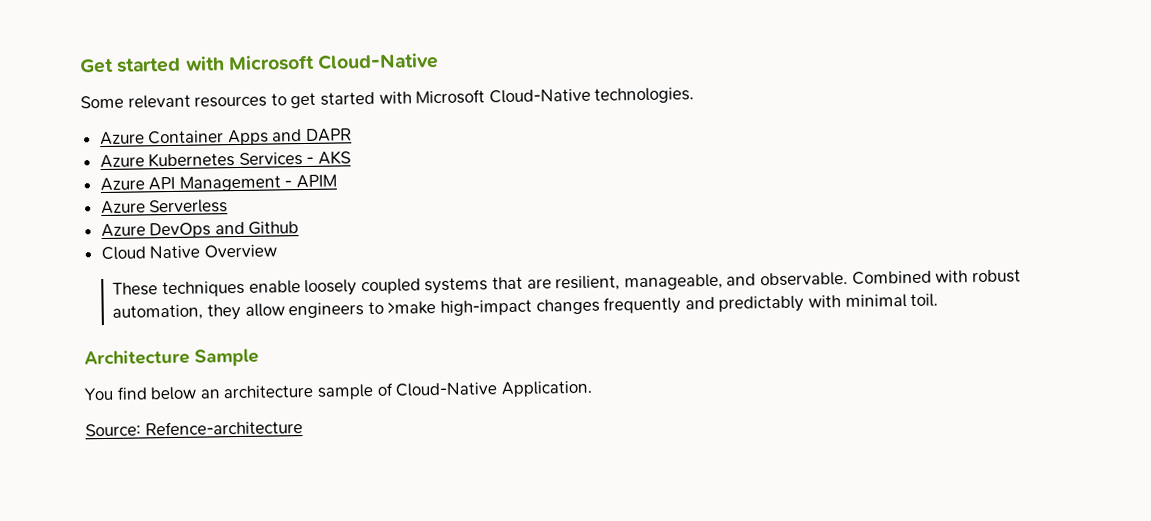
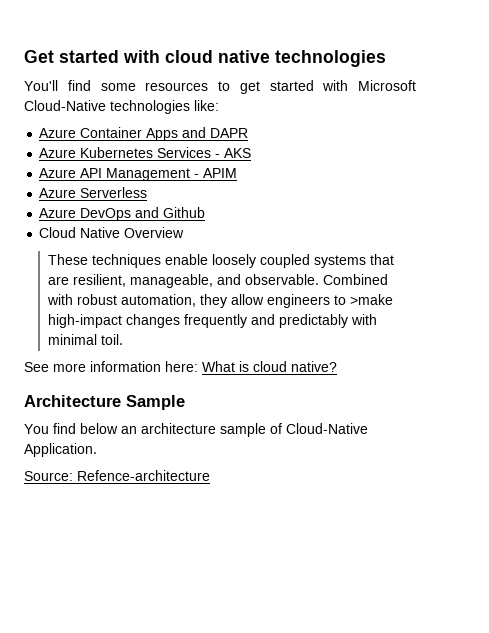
[227,53,440,72] [80,94,191,109] Microsoft Cloud-Native // Some relevant -> [165,50,386,67] [24,80,136,91] cloud native technologies // You'll find some
[594,87,695,104] technologies. -> [110,100,219,114] technologies like:
(939, 300) none -> [24,361,337,372] // See more information here: What is cloud native?

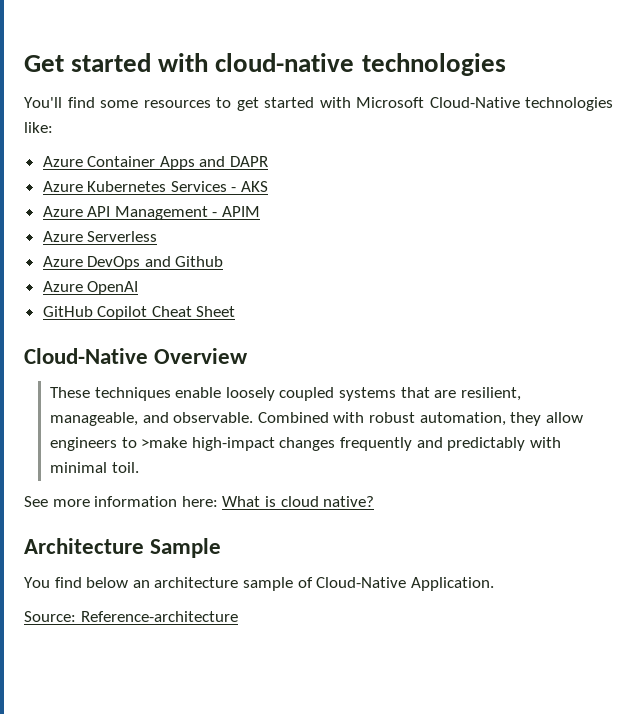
[165,50,270,63] cloud native -> [215,53,355,72] cloud-native
[39,227,121,238] Cloud Native -> [42,281,139,295] [42,306,236,320] [24,348,148,364] Azure OpenAI // GitHub Copilot Cheat Sheet // Cloud-Native
[77,470,210,481] Refence-architecture -> [80,611,238,622] Reference-architecture

